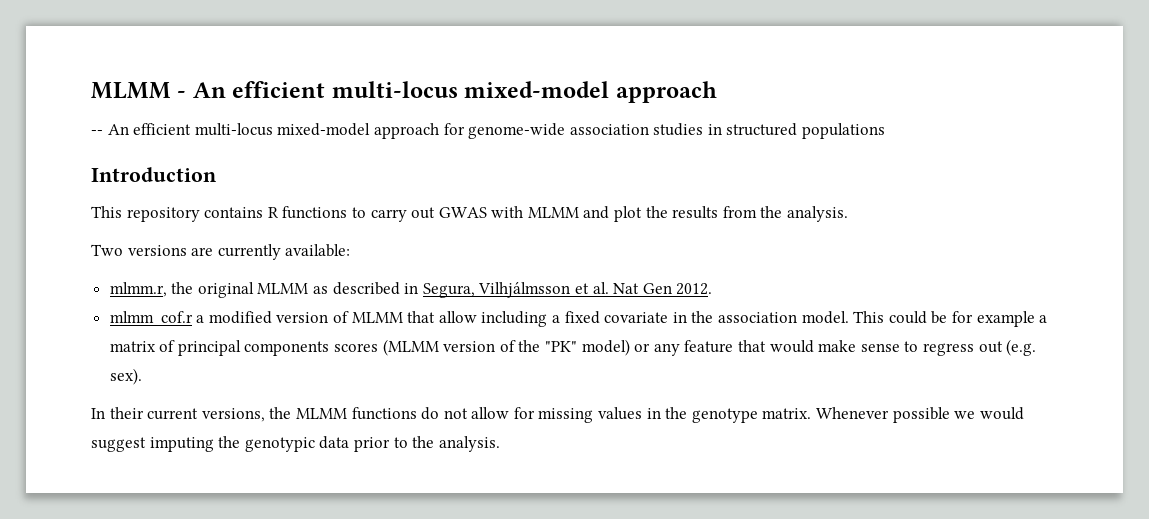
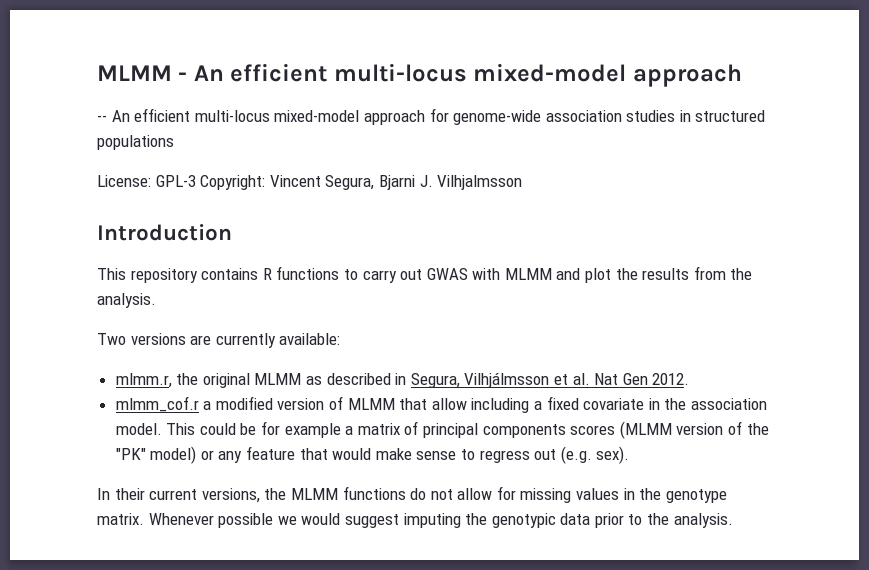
(886, 131) none -> [97,175,523,190] // License: GPL-3 Copyright: Vincent Segura, Bjarni J. Vilhjalmsson

